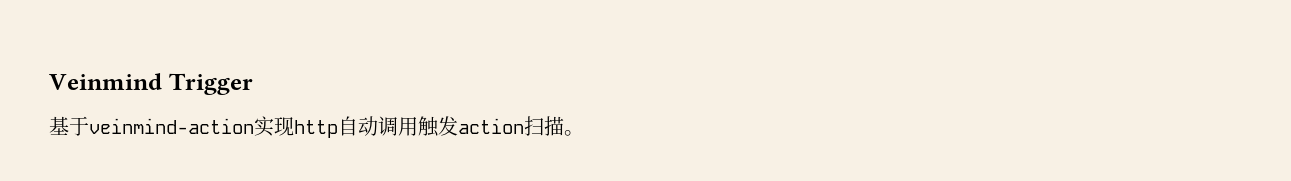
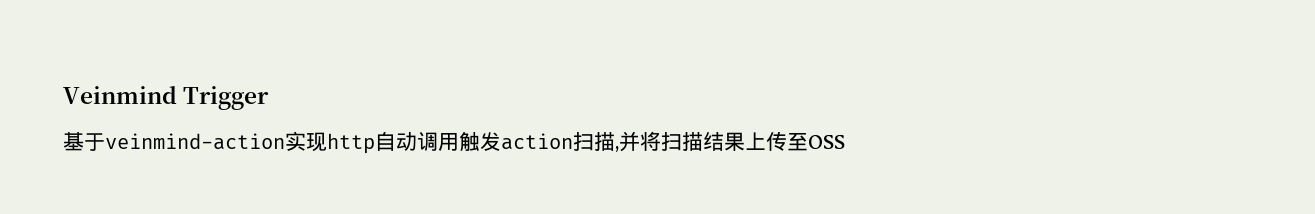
[564,130,584,136] 。 -> [615,131,845,152] ,并将扫描结果上传至OSS

